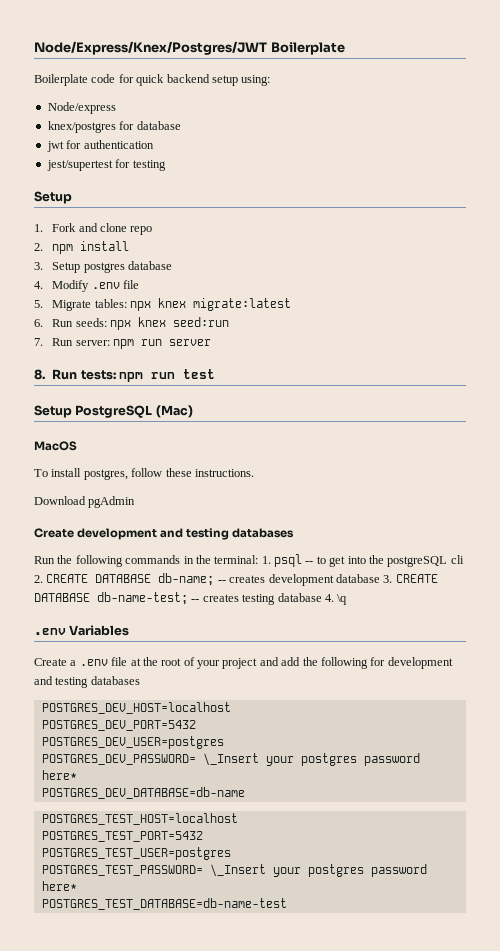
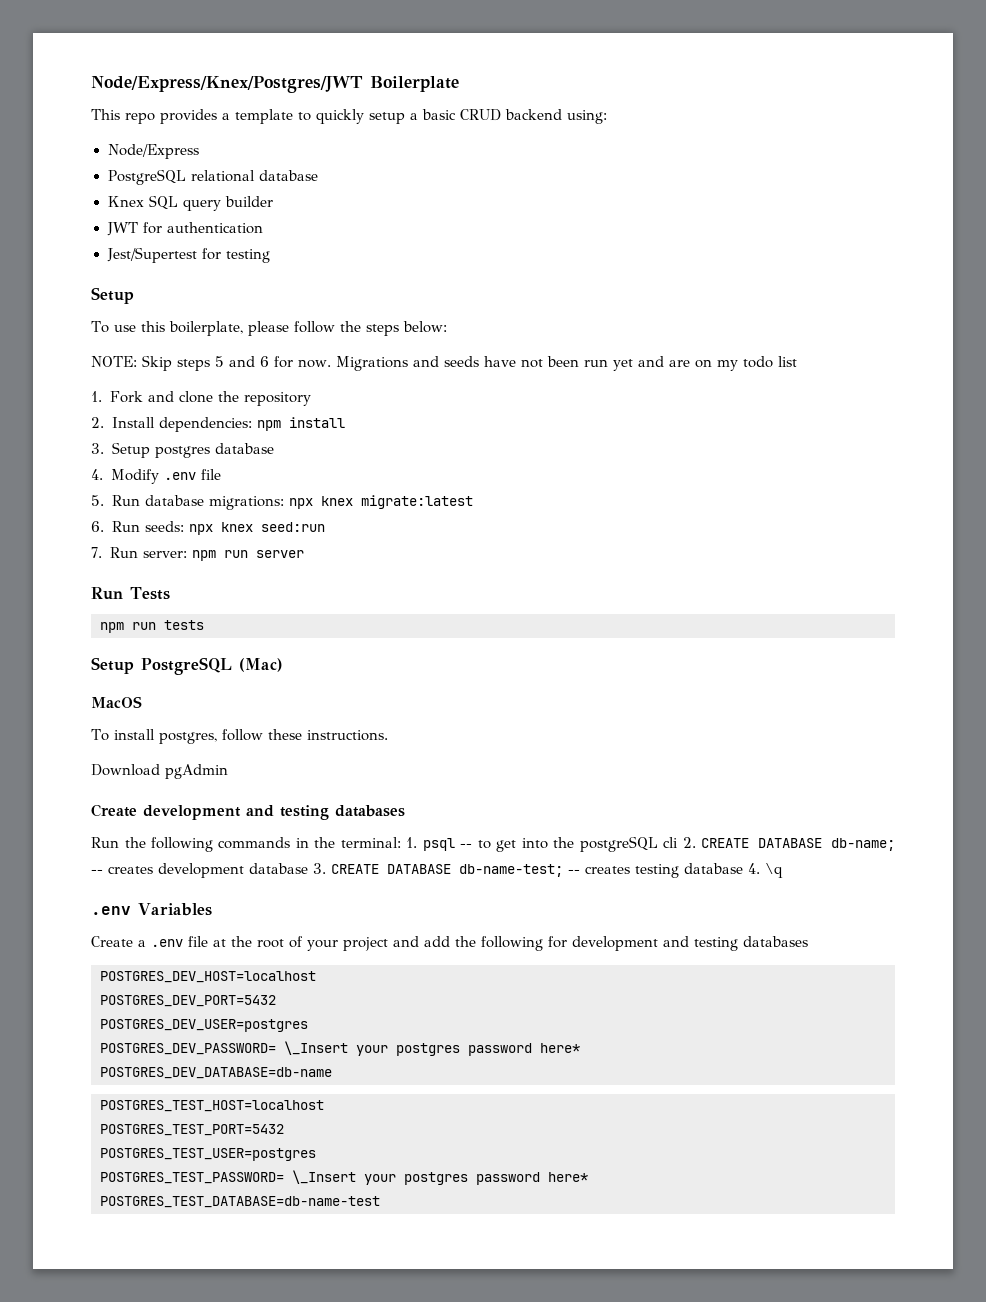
[34,74,271,86] [47,102,116,114] [47,121,181,133] [46,141,64,152] Boilerplate code for quick backend setup using: // Node/express // knex/postgres for database // jwt -> [91,109,607,124] [107,144,199,159] [107,169,318,185] [107,195,273,211] [106,222,138,236] This repo provides a template to quickly setup a basic CRUD backend using: // Node/Express // PostgreSQL relational database // Knex SQL query builder // JWT
[46,160,113,171] jest/supertest -> [106,247,197,263] Jest/Supertest
(72, 197) none -> [91,321,447,336] [91,355,797,371] // To use this boilerplate, please follow the steps below: // NOTE: Skip steps 5 and 6 for now. Migrations and seeds have not been run yet and are on my todo list
[130,226,153,235] [34,243,43,251] repo // 2. -> [217,391,311,406] [91,417,252,432] the repository // 2. Install dependencies:
[52,299,127,311] Migrate tables: -> [111,495,284,510] Run database migrations:
[34,369,215,382] 8. Run tests: npm run test -> [91,587,170,600] [100,620,204,633] Run Tests // npm run tests

